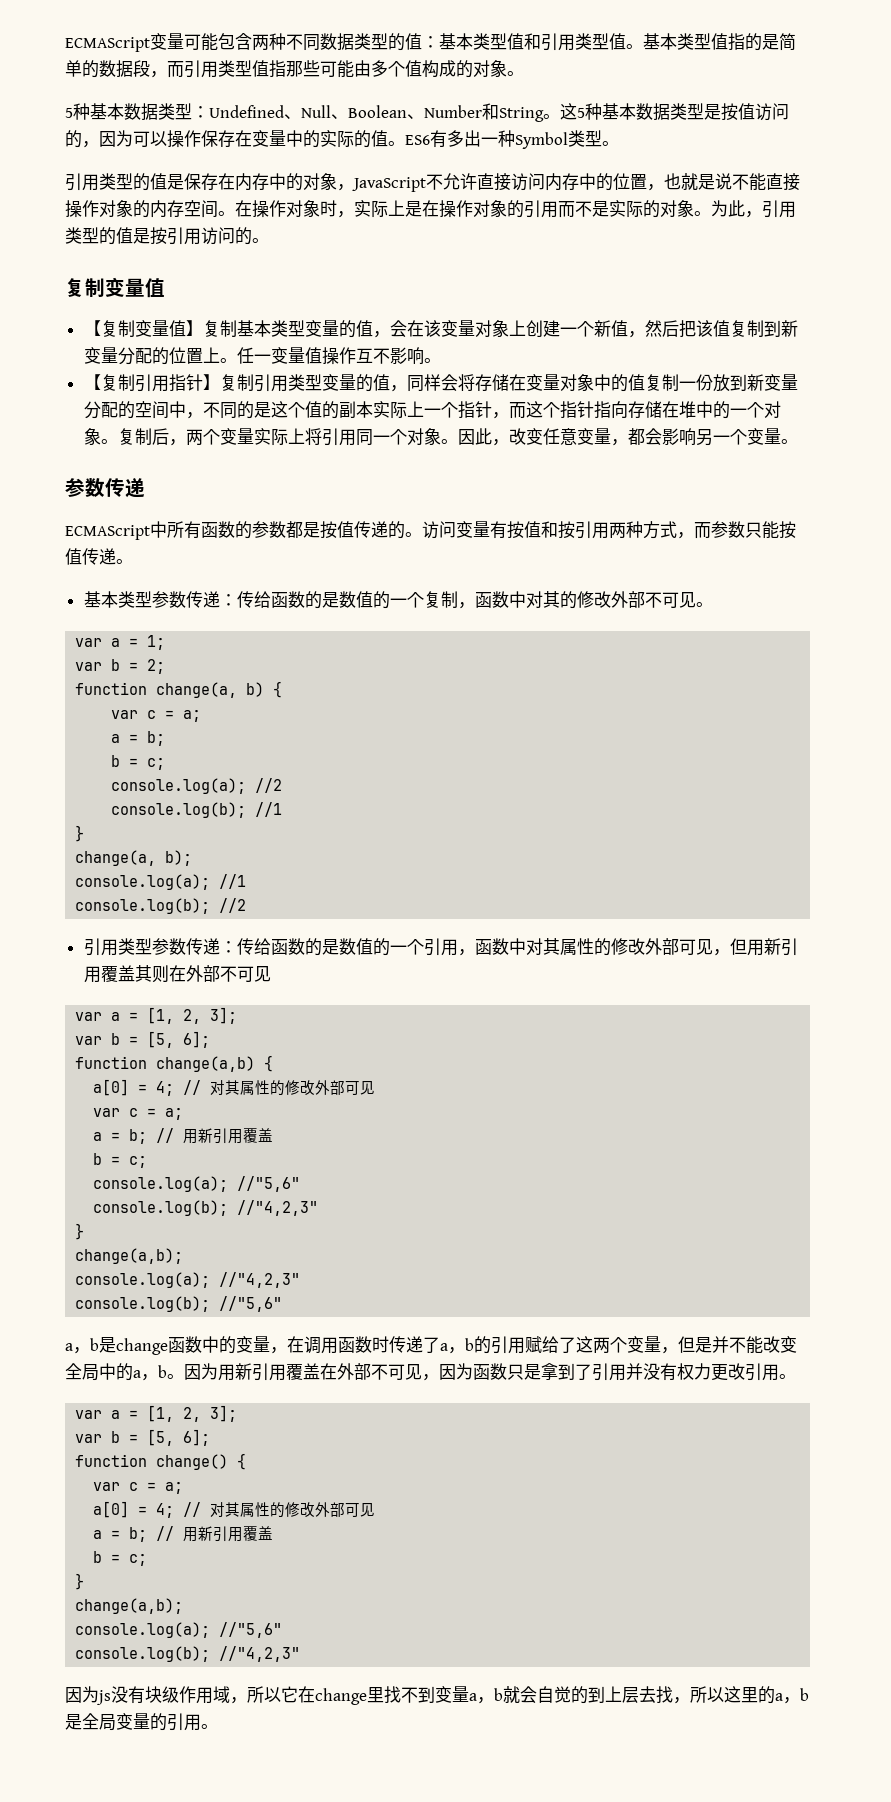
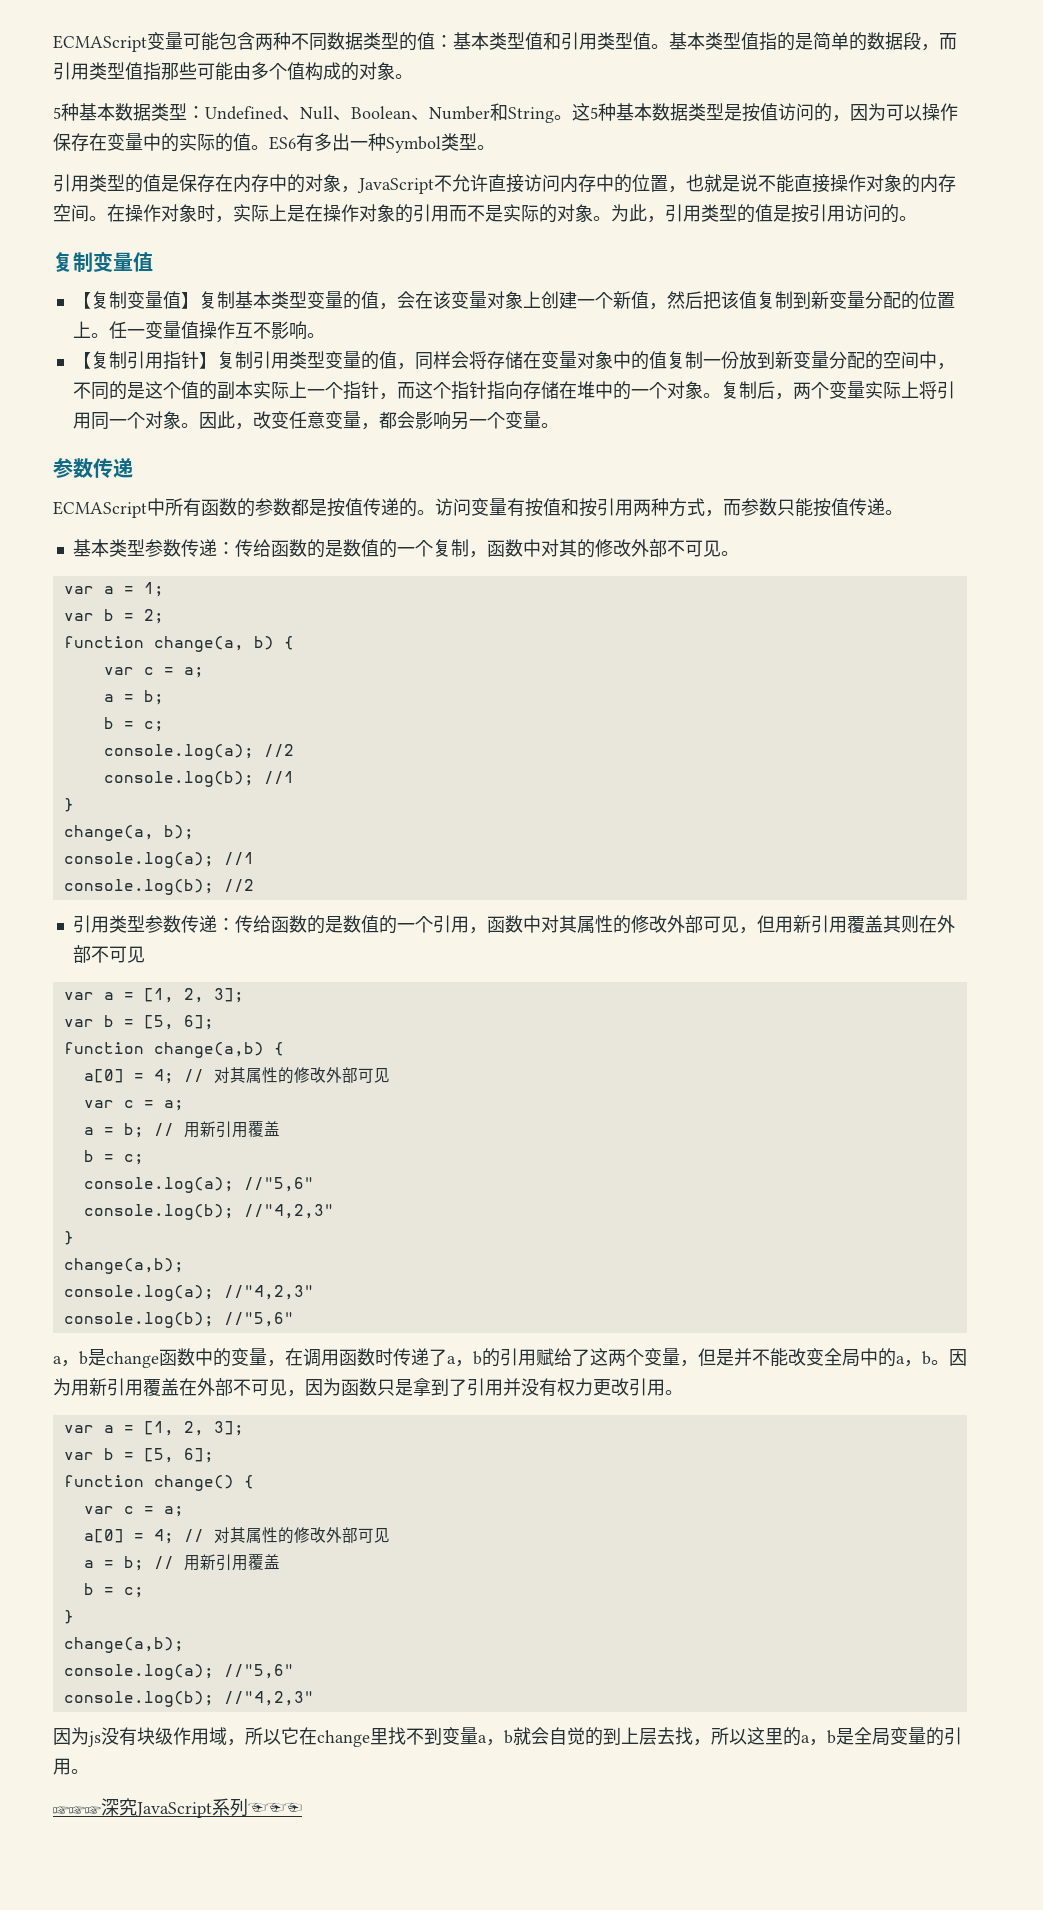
(218, 1726) none -> [53,1798,302,1818] // ☞☞☞深究JavaScript系列☜☜☜

